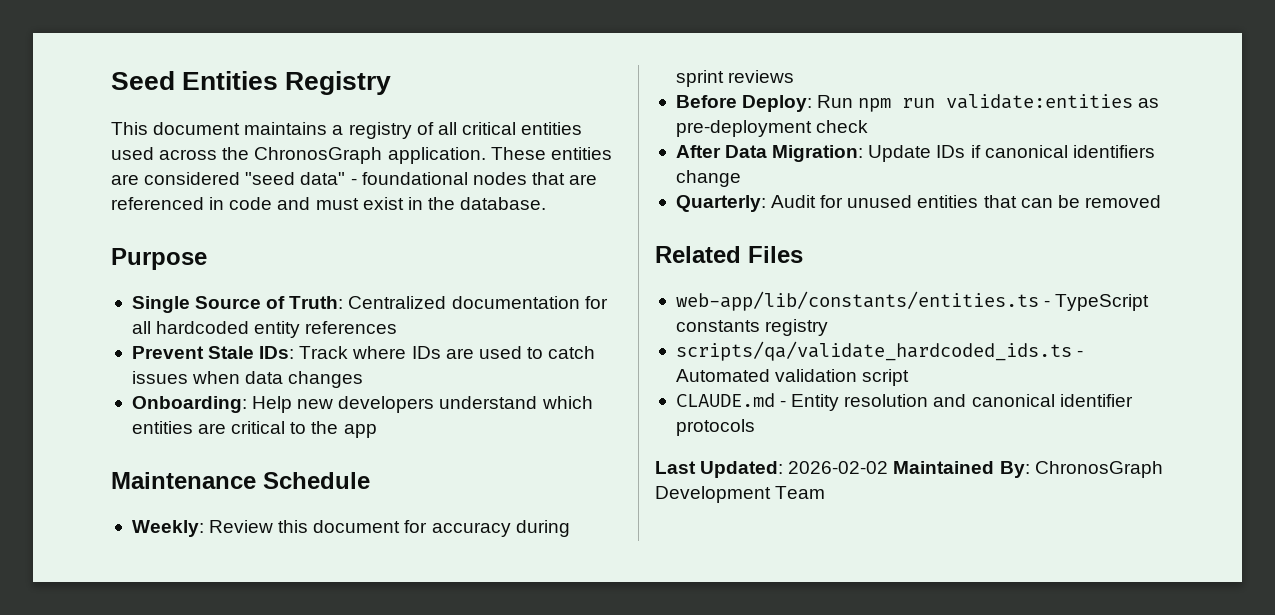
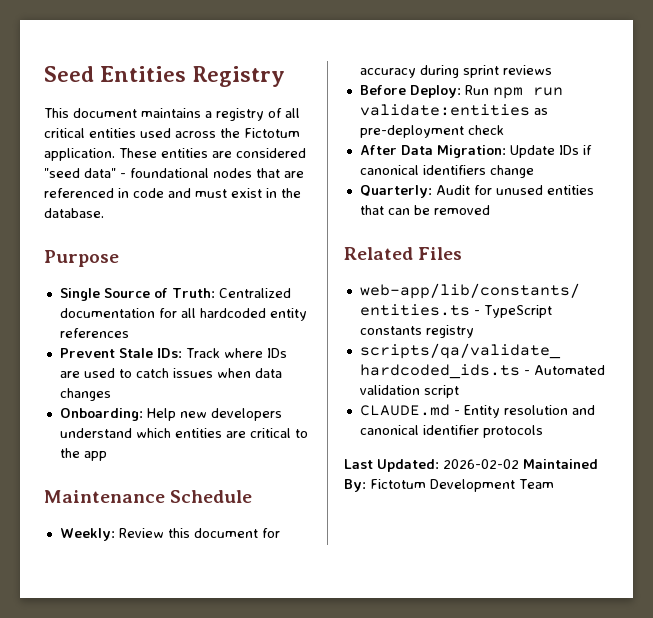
[254,147,383,164] ChronosGraph -> [244,128,300,138] Fictotum
[1034,461,1163,478] ChronosGraph -> [370,479,426,489] Fictotum

